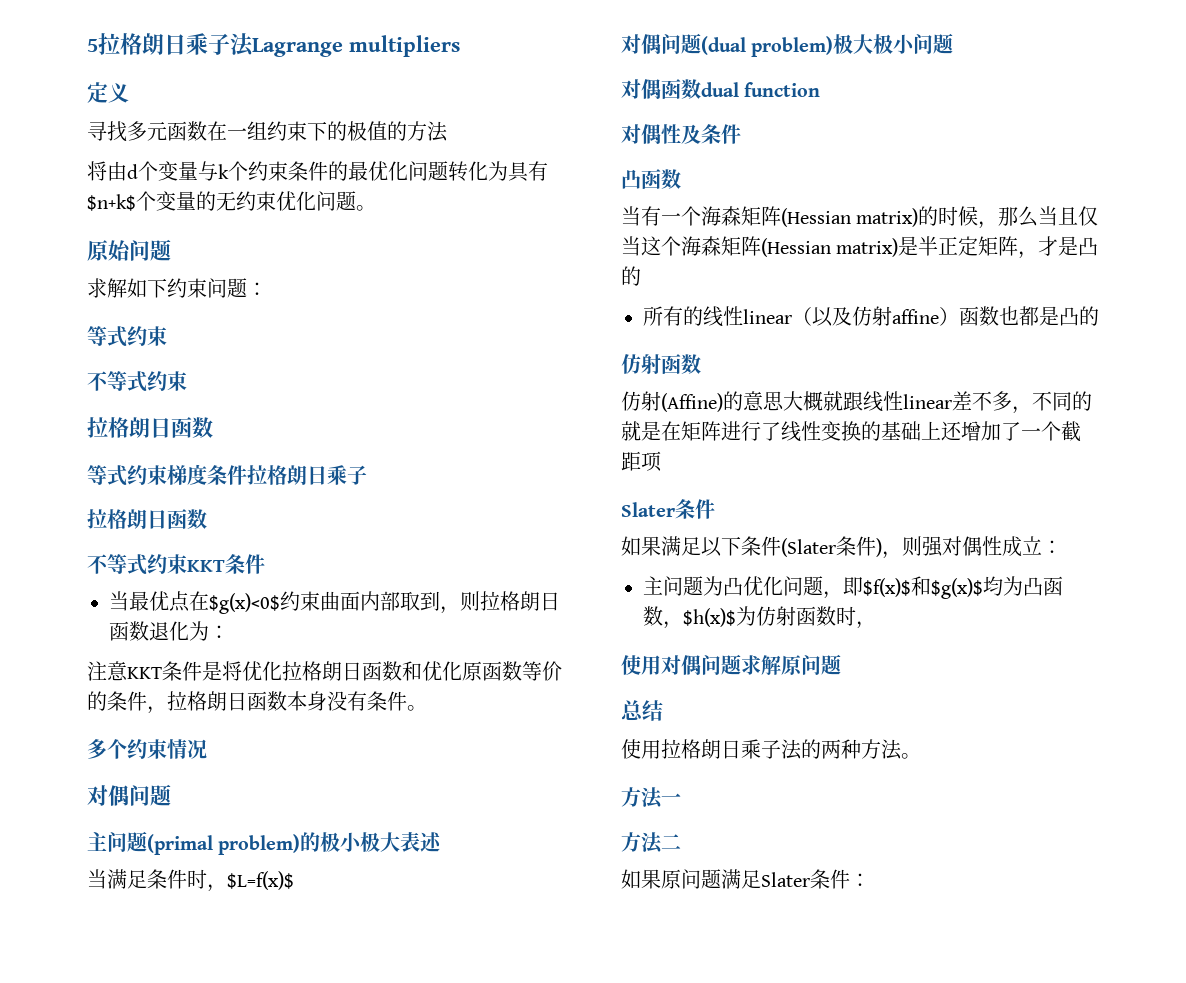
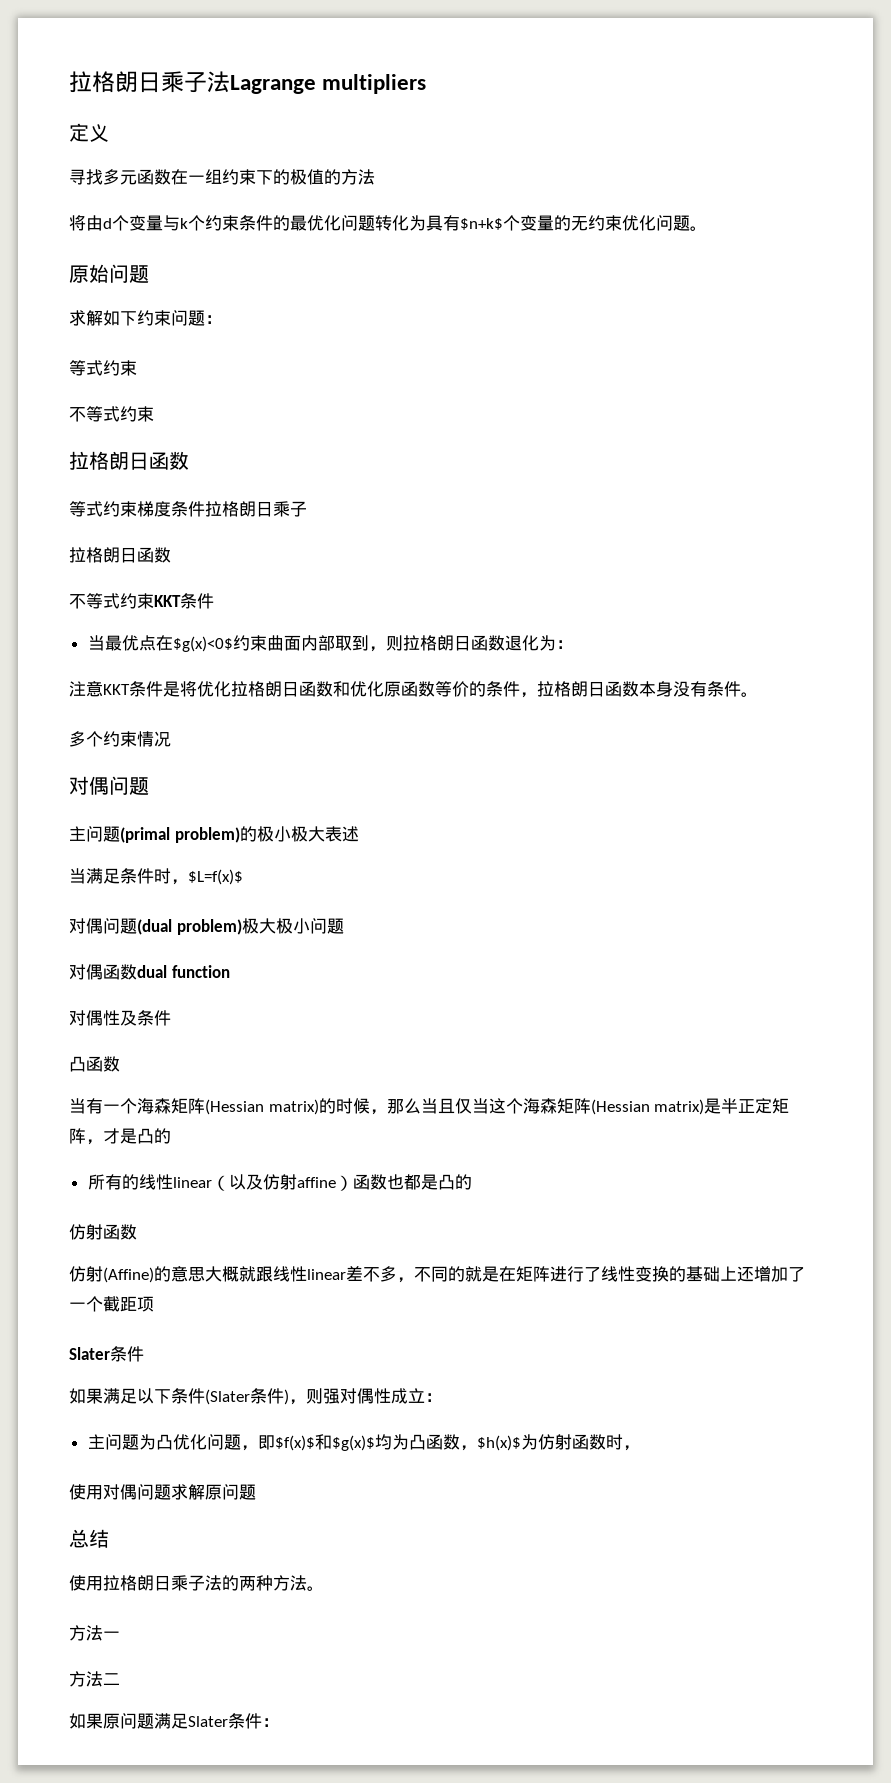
[87,39,98,52] 5 -> (69, 82) none

